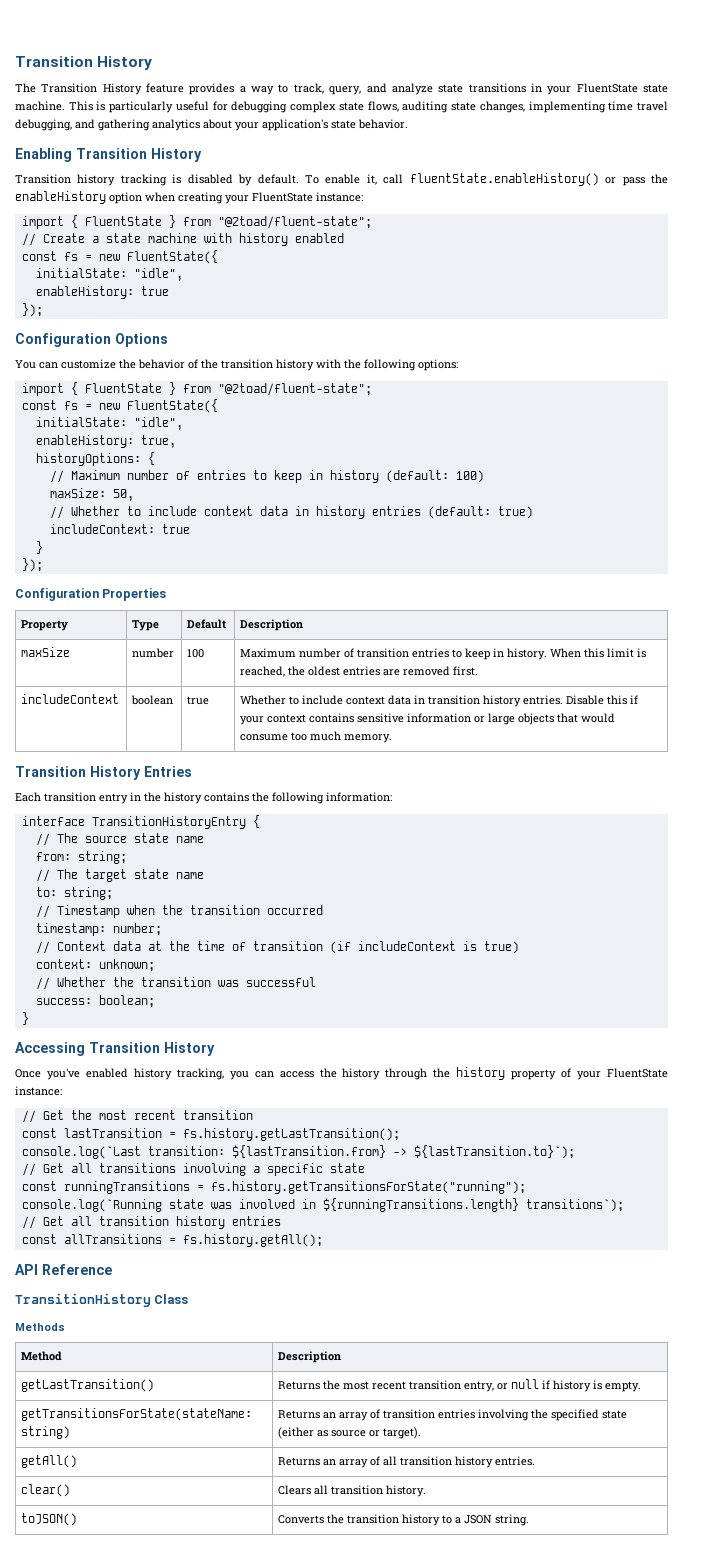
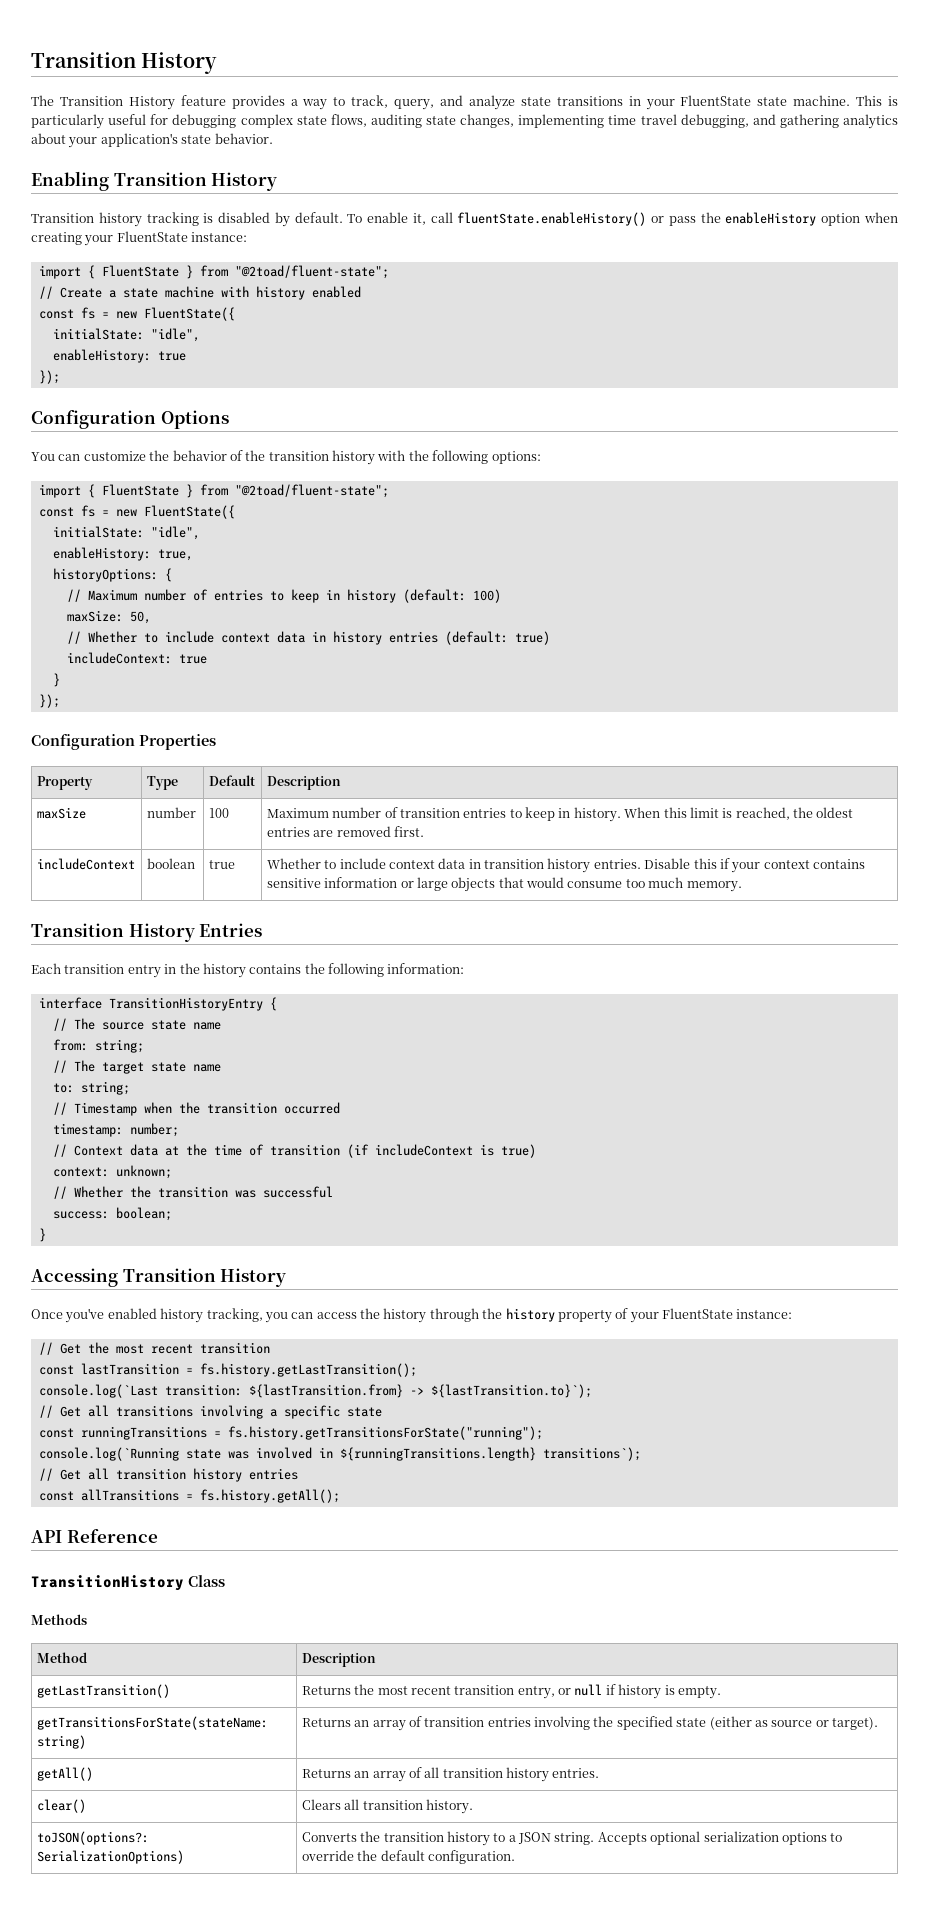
[21,1513,78,1526] toJSON() -> [36,1831,149,1845] [36,1850,184,1864] toJSON(options?: SerializationOptions)
(530, 1520) none -> [597,1831,843,1845] [301,1850,515,1864] Accepts optional serialization options to override the default configuration.

